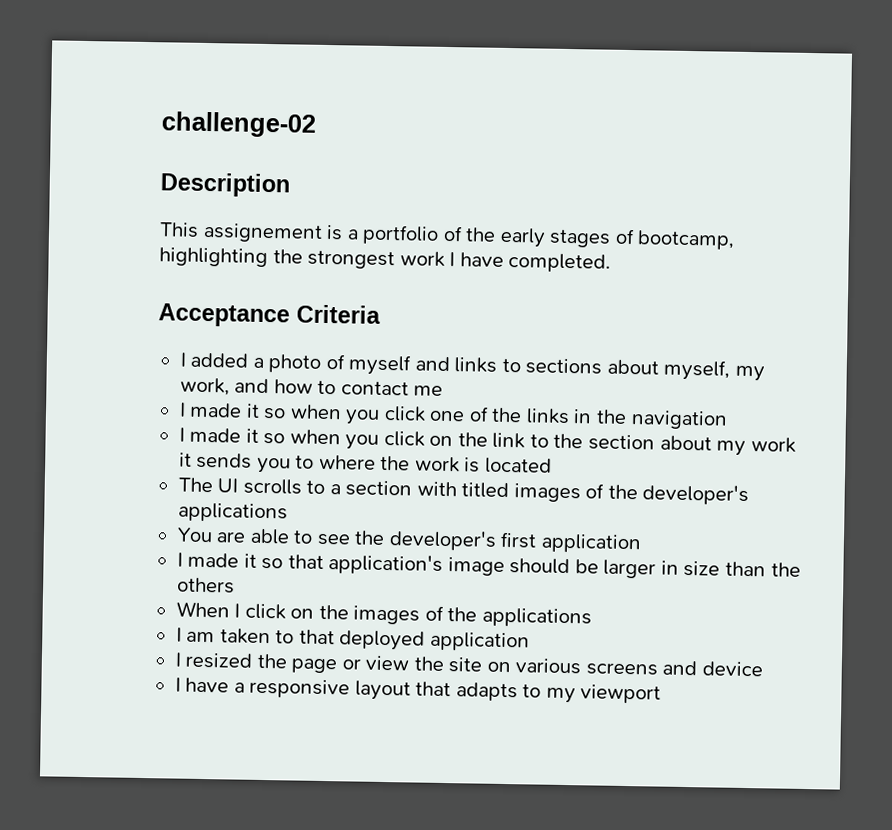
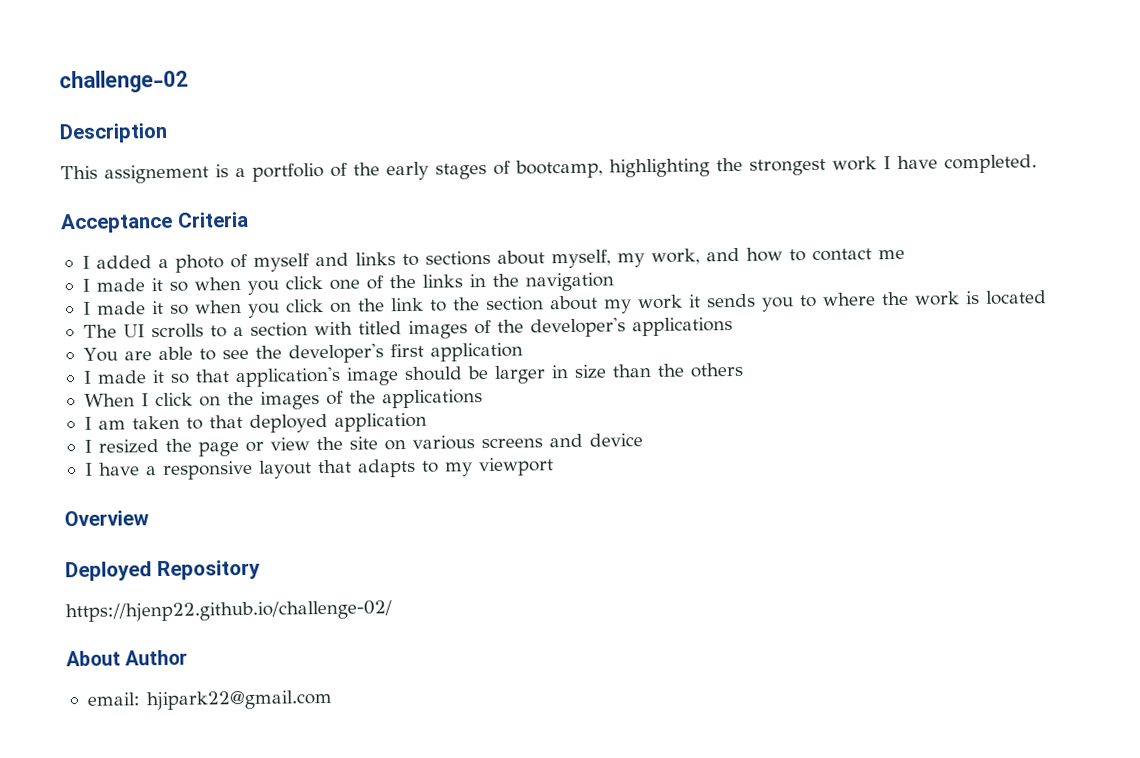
(662, 694) none -> [64,510,149,527] [65,559,261,582] [65,600,392,623] [66,649,189,667] [86,689,333,711] // Overview // Deployed Repository // https://hjenp22.github.io/challenge-02/ // About Author // email: hjipark22@gmail.com

